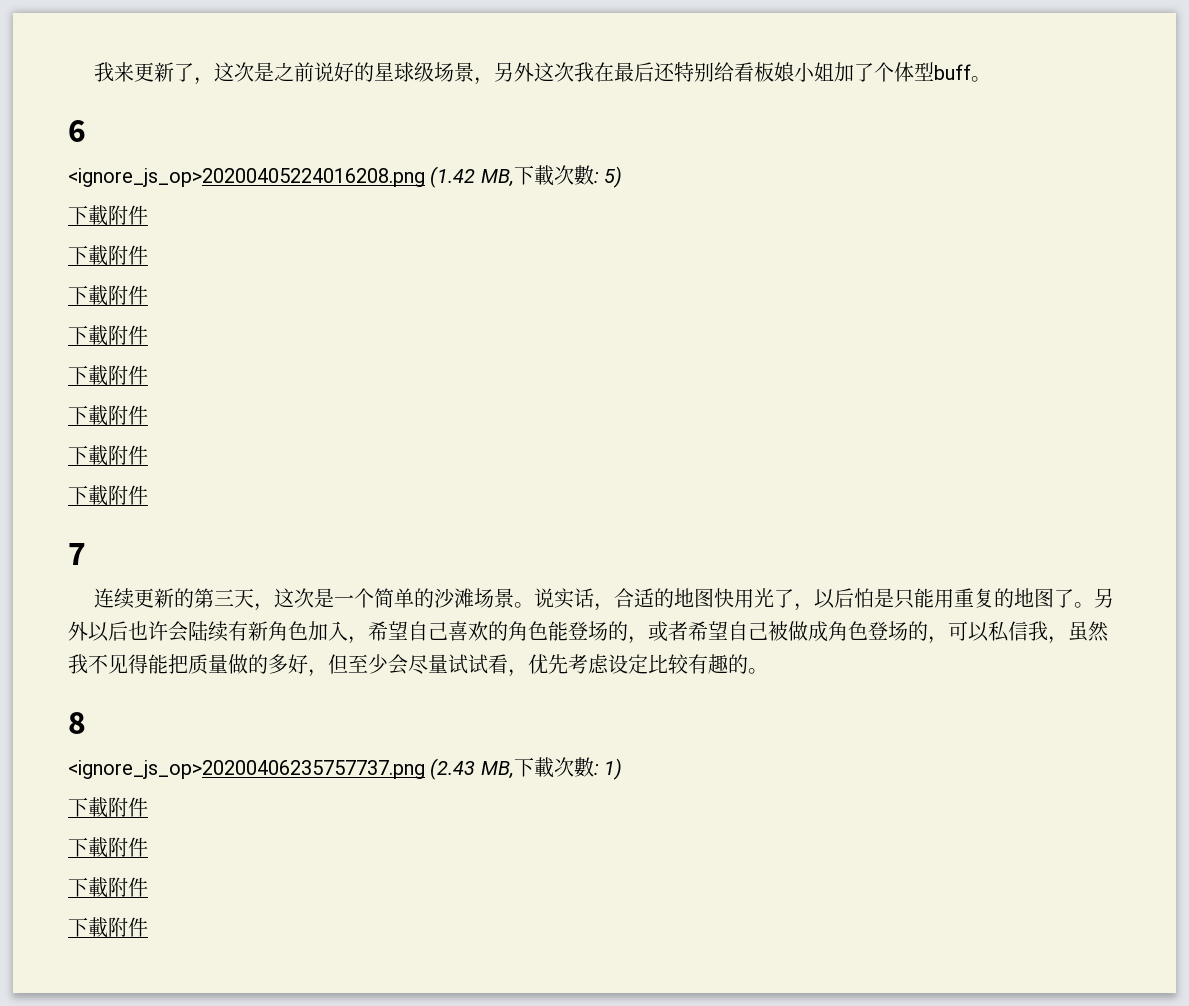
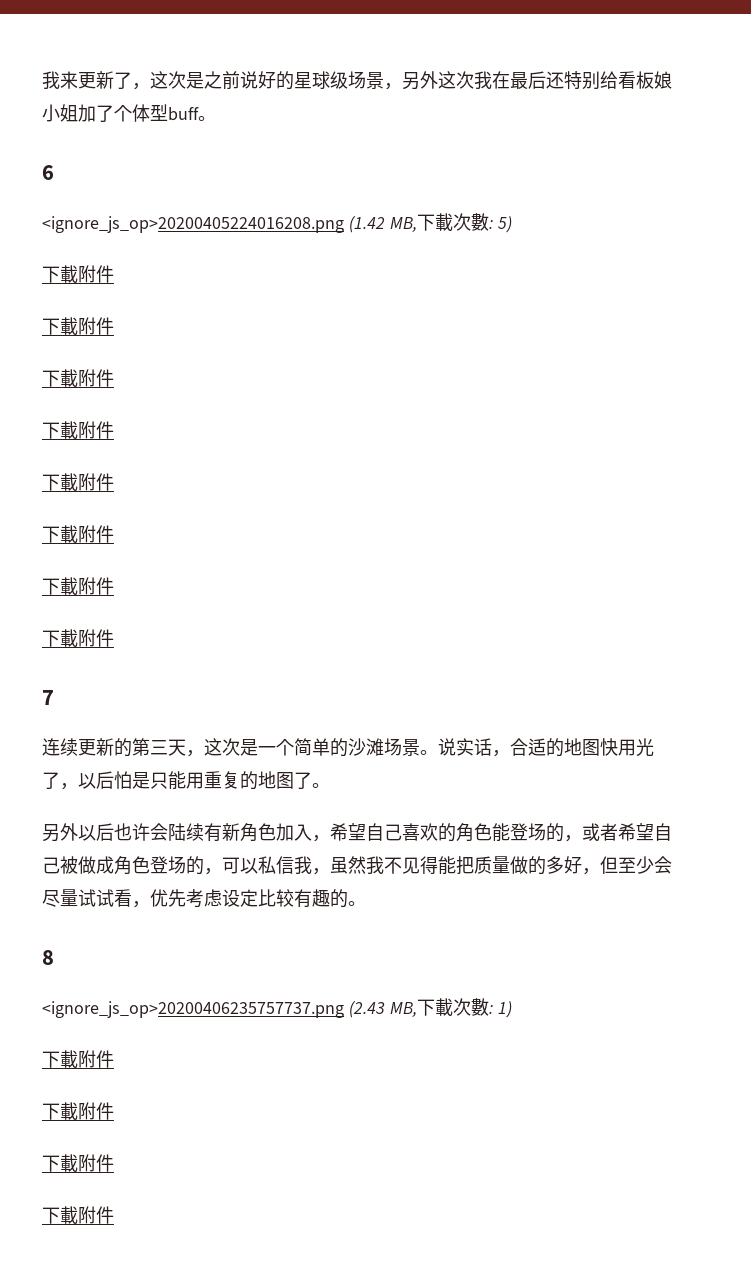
(1095, 605) none -> (330, 785) //

